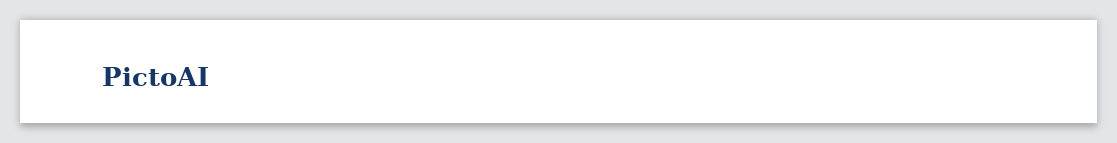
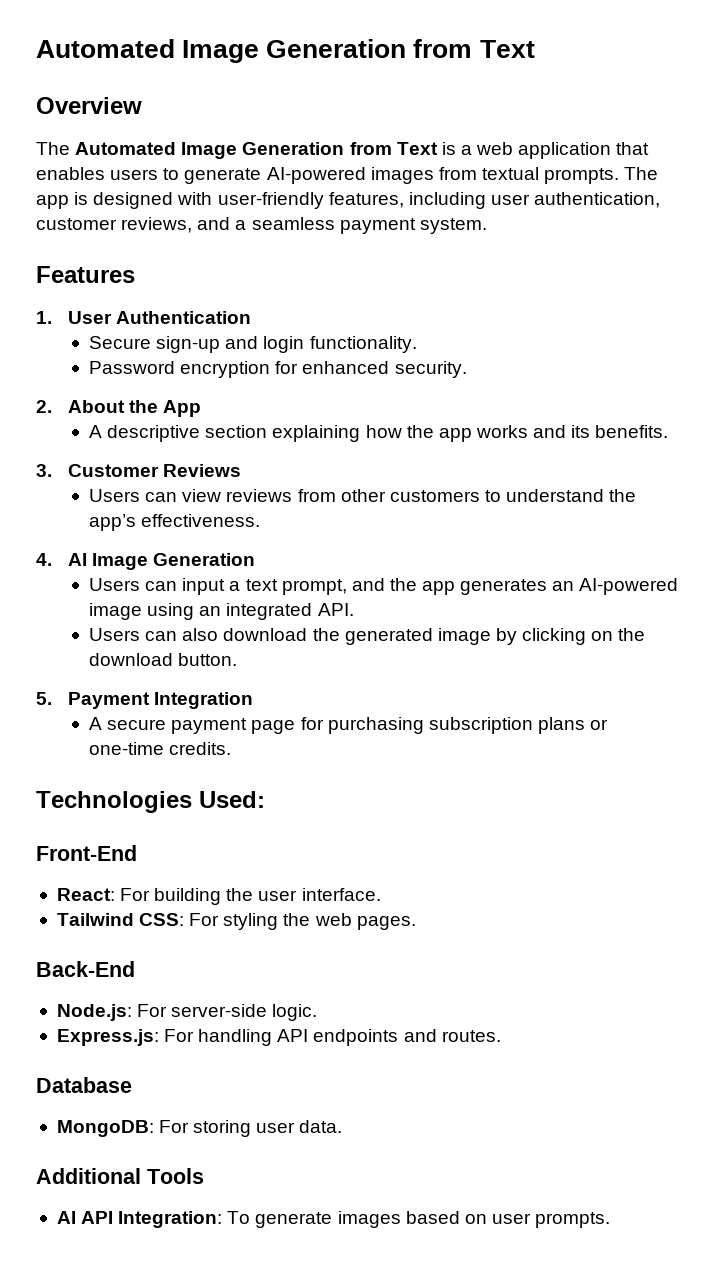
[102,67,209,86] PictoAI -> [36,39,535,63] [36,97,142,114] [36,142,650,159] [36,167,659,184] [36,192,661,209] [36,217,487,234] [36,266,135,283] [36,311,252,324] [88,336,417,353] [88,361,467,378] [36,400,202,417] [88,425,669,442] [36,464,242,477] [88,489,637,502] [88,514,261,531] [36,553,256,570] [88,578,679,595] [88,603,354,620] [88,628,646,645] [88,653,238,666] [36,692,254,709] [88,717,609,734] [88,742,232,755] [36,791,265,813] [36,845,137,861] [56,888,381,905] [56,913,416,930] [36,961,135,977] [56,1004,318,1021] [56,1029,501,1046] [36,1077,132,1093] [56,1120,343,1137] [36,1168,204,1184] [56,1211,611,1228] Automated Image Generation from Text // Overview // The Automated Image Generation from Text is a web application that enables users to generate AI-powered images from textual prompts. The app is designed with user-friendly features, including user authentication, customer reviews, and a seamless payment system. // Features // 1. User Authentication // Secure sign-up and login functionality. // Password encryption for enhanced security. // 2. About the App // A descriptive section explaining how the app works and its benefits. // 3. Customer Reviews // Users can view reviews from other customers to understand the app’s effectiveness. // 4. AI Image Generation // Users can input a text prompt, and the app generates an AI-powered image using an integrated API. // Users can also download the generated image by clicking on the download button. // 5. Payment Integration // A secure payment page for purchasing subscription plans or one-time credits. // Technologies Used: // Front-End // React: For building the user interface. // Tailwind CSS: For styling the web pages. // Back-End // Node.js: For server-side logic. // Express.js: For handling API endpoints and routes. // Database // MongoDB: For storing user data. // Additional Tools // AI API Integration: To generate images based on user prompts.

